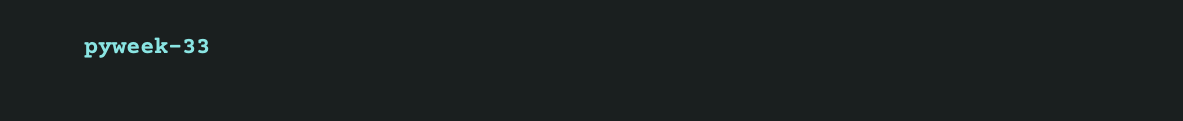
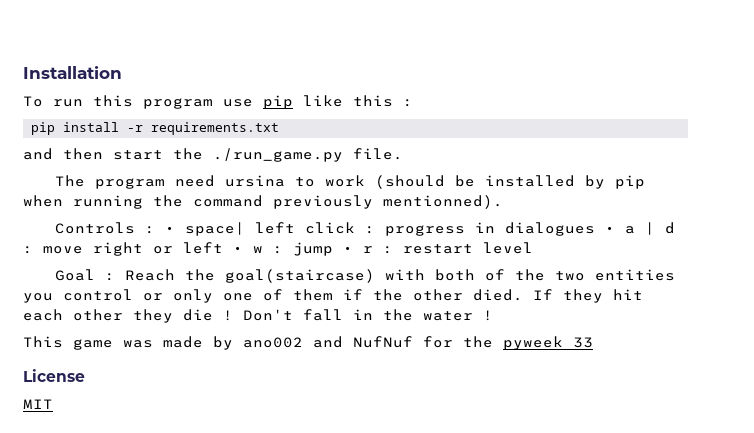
[84,37,210,58] pyweek-33 -> [23,66,122,79] [23,95,413,109] [31,122,280,135] [23,148,403,162] [54,175,645,189] [23,195,503,209] [54,222,675,236] [23,242,533,256] [54,269,675,283] [23,289,643,303] [23,309,493,323] [23,336,593,350] [23,369,85,382] [23,399,53,409] Installation // To run this program use pip like this : // pip install -r requirements.txt // and then start the ./run_game.py file. // The program need ursina to work (should be installed by pip when running the command previously mentionned). // Controls : • space| left click : progress in dialogues • a | d : move right or left • w : jump • r : restart level // Goal : Reach the goal(staircase) with both of the two entities you control or only one of them if the other died. If they hit each other they die ! Don't fall in the water ! // This game was made by ano002 and NufNuf for the pyweek 33 // License // MIT

